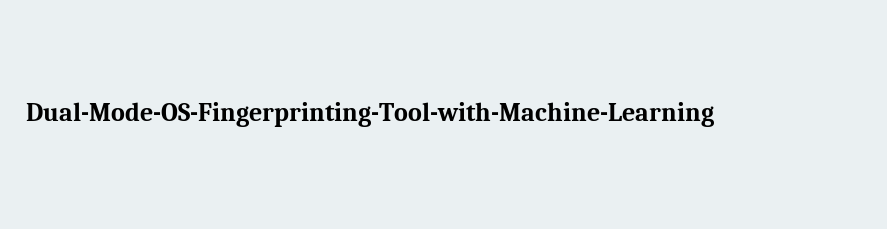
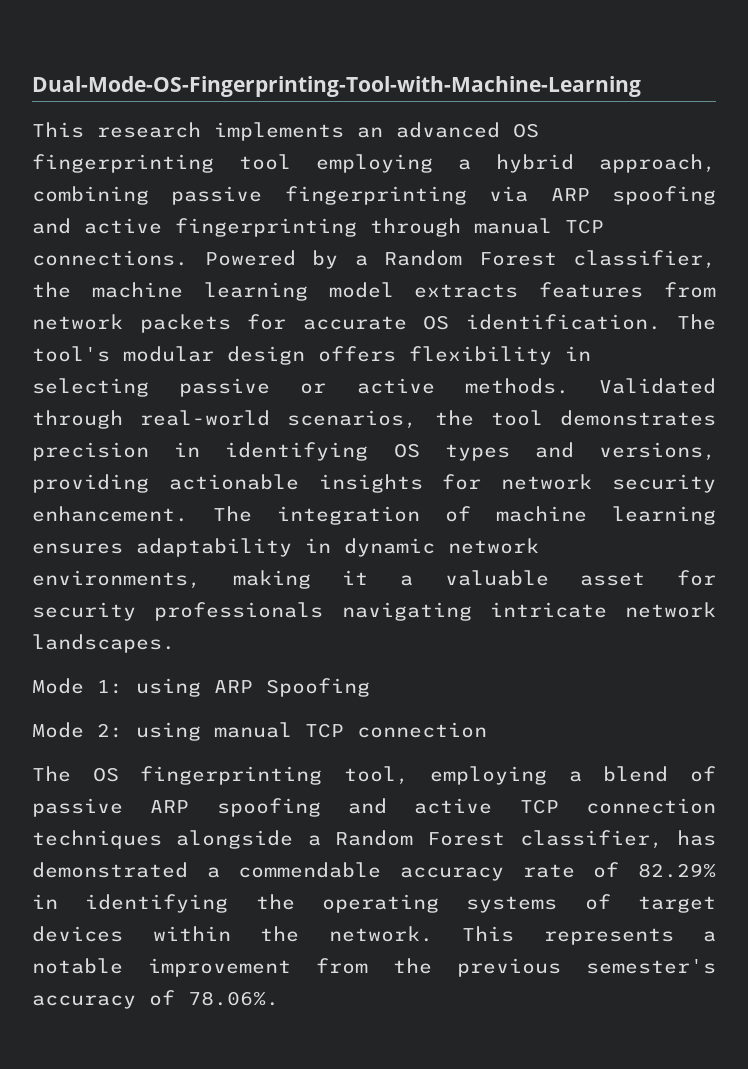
(714, 114) none -> [32,122,539,141] [32,154,716,173] [32,186,716,205] [32,218,604,237] [32,250,716,269] [32,282,716,301] [32,314,716,333] [32,346,591,365] [32,378,716,397] [32,410,716,429] [32,442,716,461] [32,474,716,493] [32,506,716,525] [32,538,539,557] [32,570,716,589] [32,602,716,621] [32,634,175,653] [32,678,370,697] [32,722,487,741] [32,766,716,785] [32,798,716,817] [32,830,716,849] [32,862,716,881] [32,894,716,913] [32,926,716,945] [32,958,716,977] [32,990,279,1009] // This research implements an advanced OS fingerprinting tool employing a hybrid approach, combining passive fingerprinting via ARP spoofing and active fingerprinting through manual TCP connections. Powered by a Random Forest classifier, the machine learning model extracts features from network packets for accurate OS identification. The tool's modular design offers flexibility in selecting passive or active methods. Validated through real-world scenarios, the tool demonstrates precision in identifying OS types and versions, providing actionable insights for network security enhancement. The integration of machine learning ensures adaptability in dynamic network environments, making it a valuable asset for security professionals navigating intricate network landscapes. // Mode 1: using ARP Spoofing // Mode 2: using manual TCP connection // The OS fingerprinting tool, employing a blend of passive ARP spoofing and active TCP connection techniques alongside a Random Forest classifier, has demonstrated a commendable accuracy rate of 82.29% in identifying the operating systems of target devices within the network. This represents a notable improvement from the previous semester's accuracy of 78.06%.

